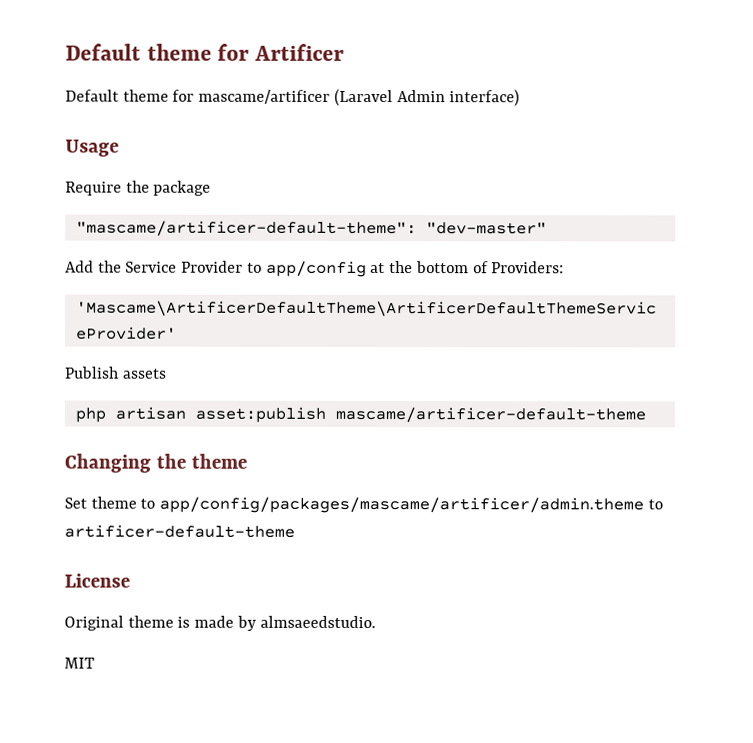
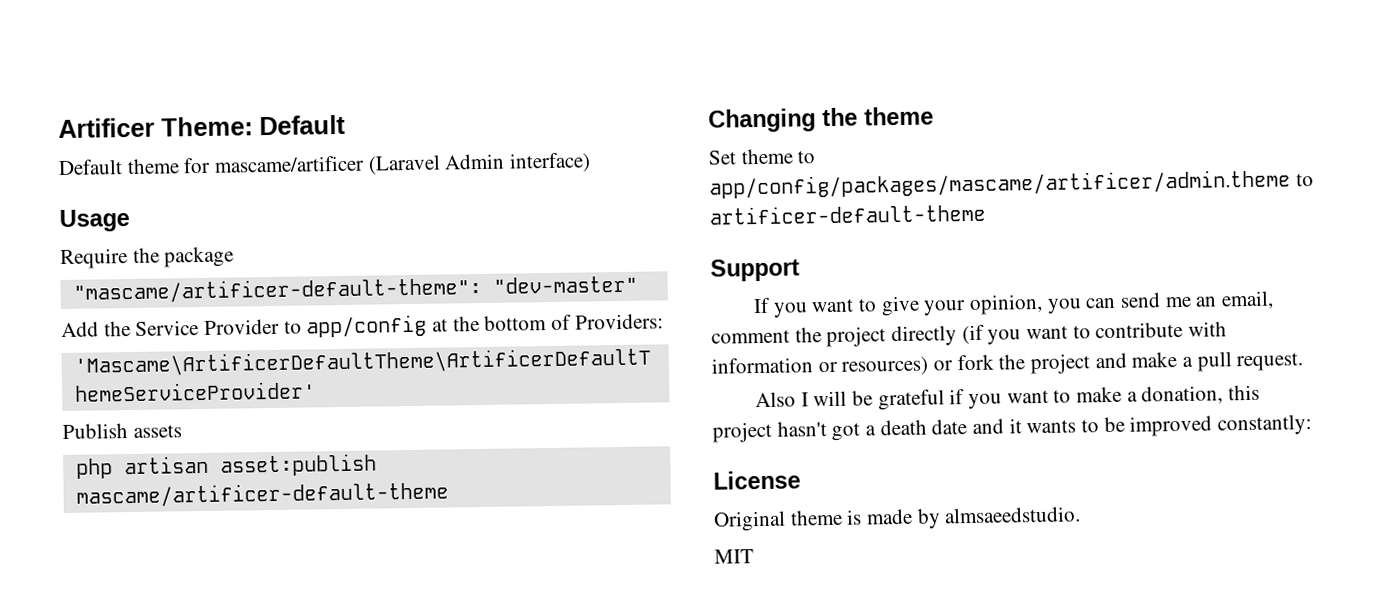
[65,43,344,61] Default theme for Artificer -> [58,114,346,139] Artificer Theme: Default
(295, 531) none -> [710,258,800,282] [753,290,1275,318] [711,321,1228,348] [711,351,1304,376] [755,384,1261,411] [712,414,1313,443] // Support // If you want to give your opinion, you can send me an email, comment the project directly (if you want to contribute with information or resources) or fork the project and make a pull request. // Also I will be grateful if you want to make a donation, this project hasn't got a death date and it wants to be improved constantly:

